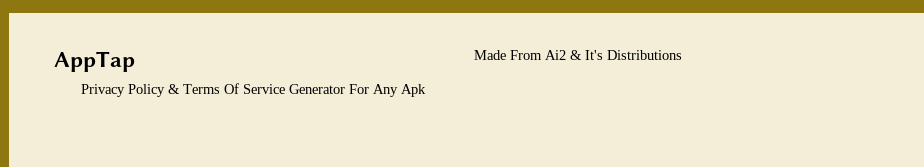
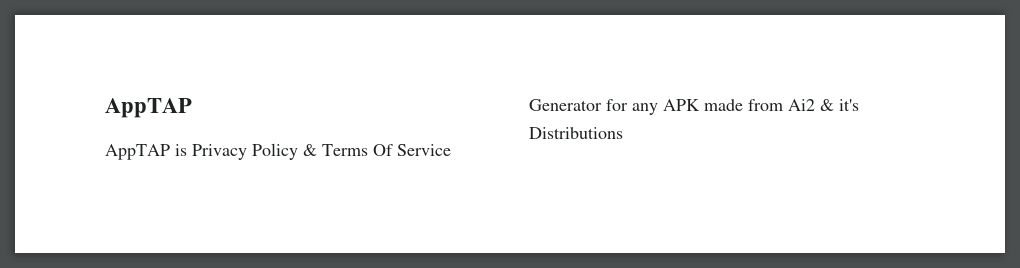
[54,51,135,72] AppTap // -> [105,98,192,118] [105,144,187,160] AppTAP // AppTAP is
[349,84,427,97] [474,50,542,60] For Any Apk Made From -> [606,99,783,115] for any APK made from
[585,50,603,60] It's -> [839,99,859,111] it's

